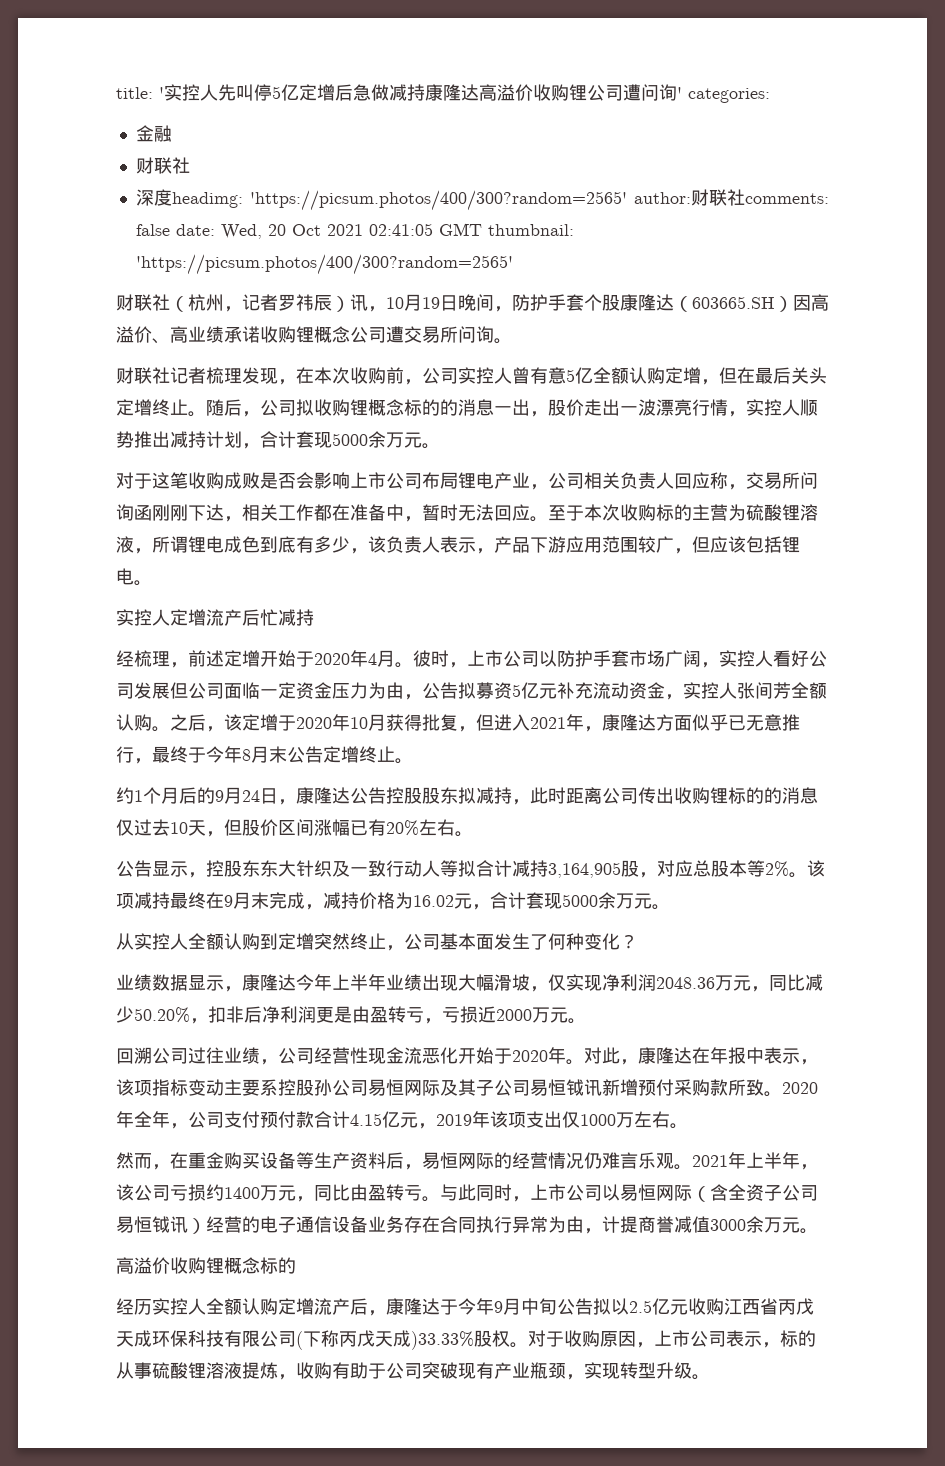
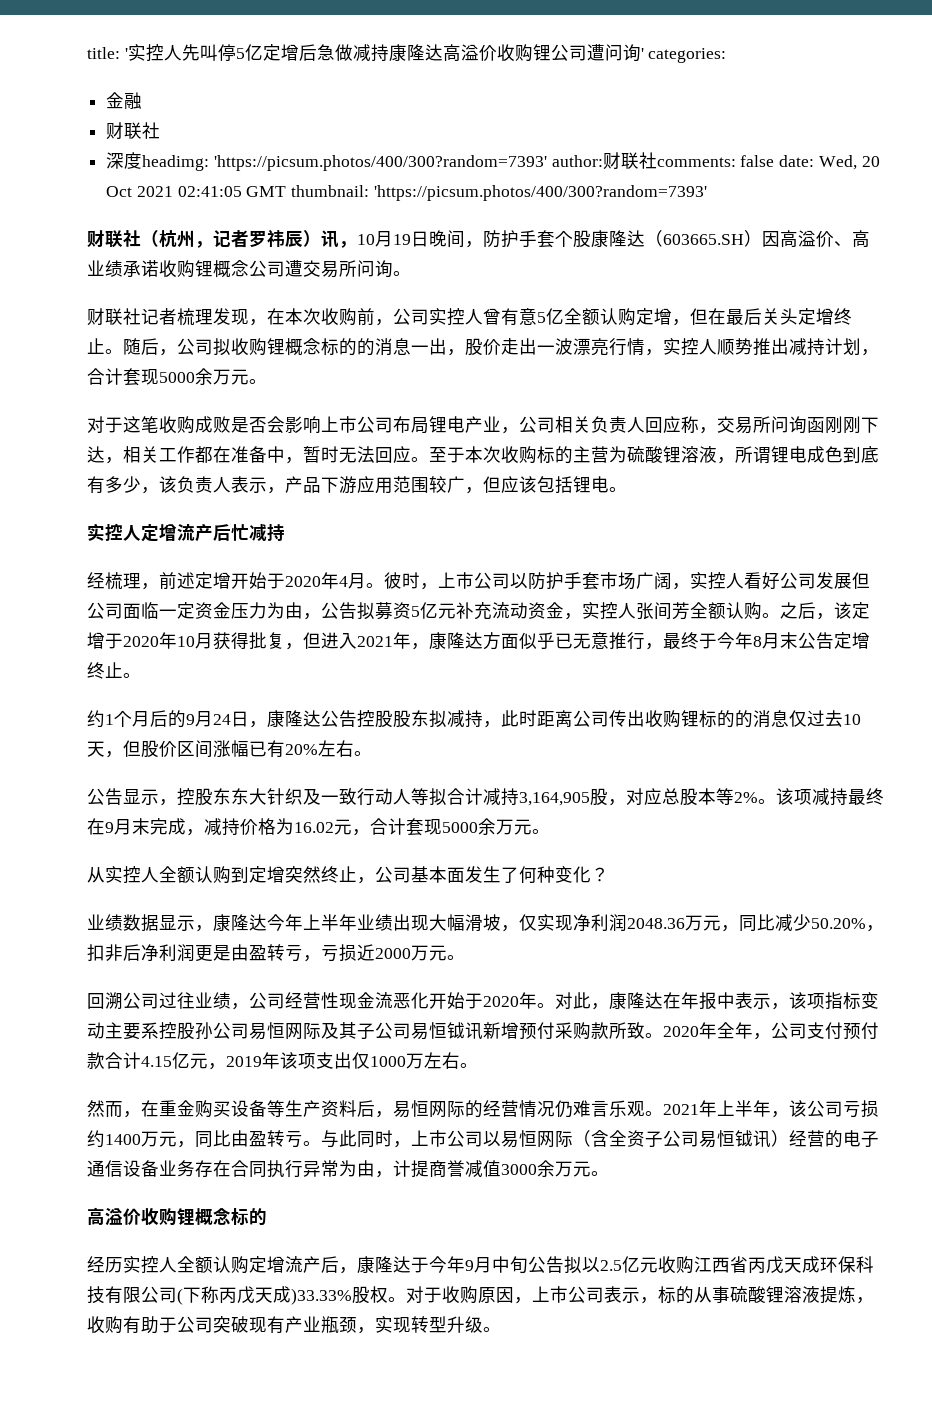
[249,190,627,211] 'https://picsum.photos/400/300?random=2565' -> [213,155,547,171] 'https://picsum.photos/400/300?random=7393'
[135,254,513,275] 'https://picsum.photos/400/300?random=2565' -> [373,185,707,201] 'https://picsum.photos/400/300?random=7393'

